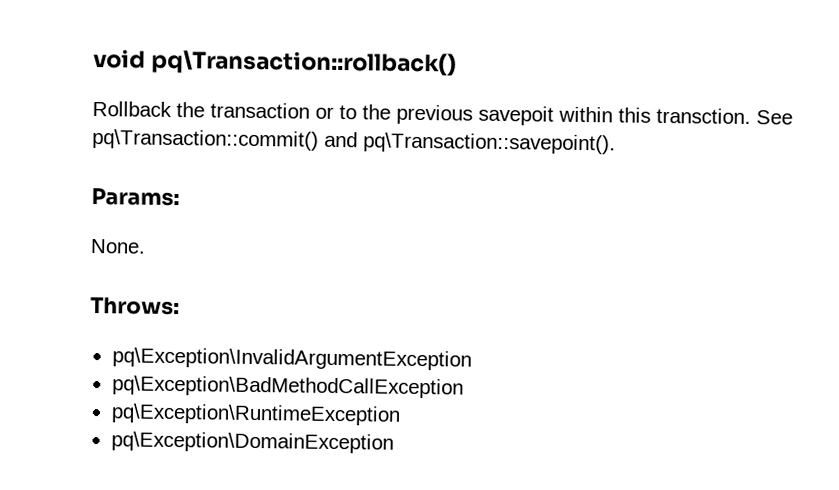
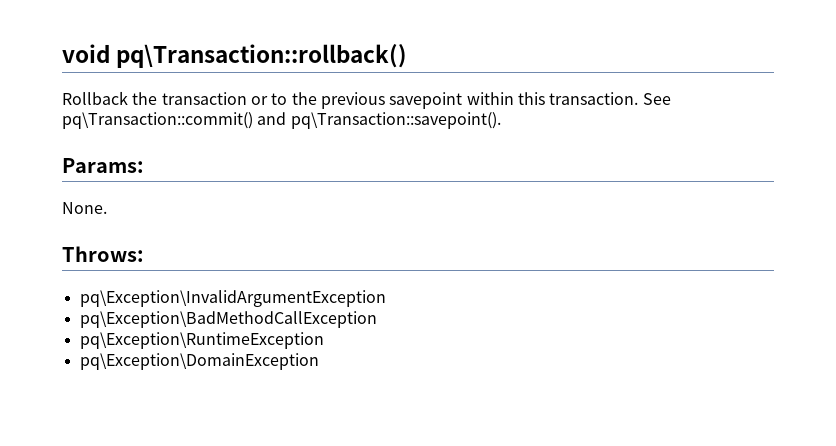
[478,105,554,126] savepoit -> [389,92,463,109] savepoint
[656,107,751,125] transction. -> [549,92,639,105] transaction.

